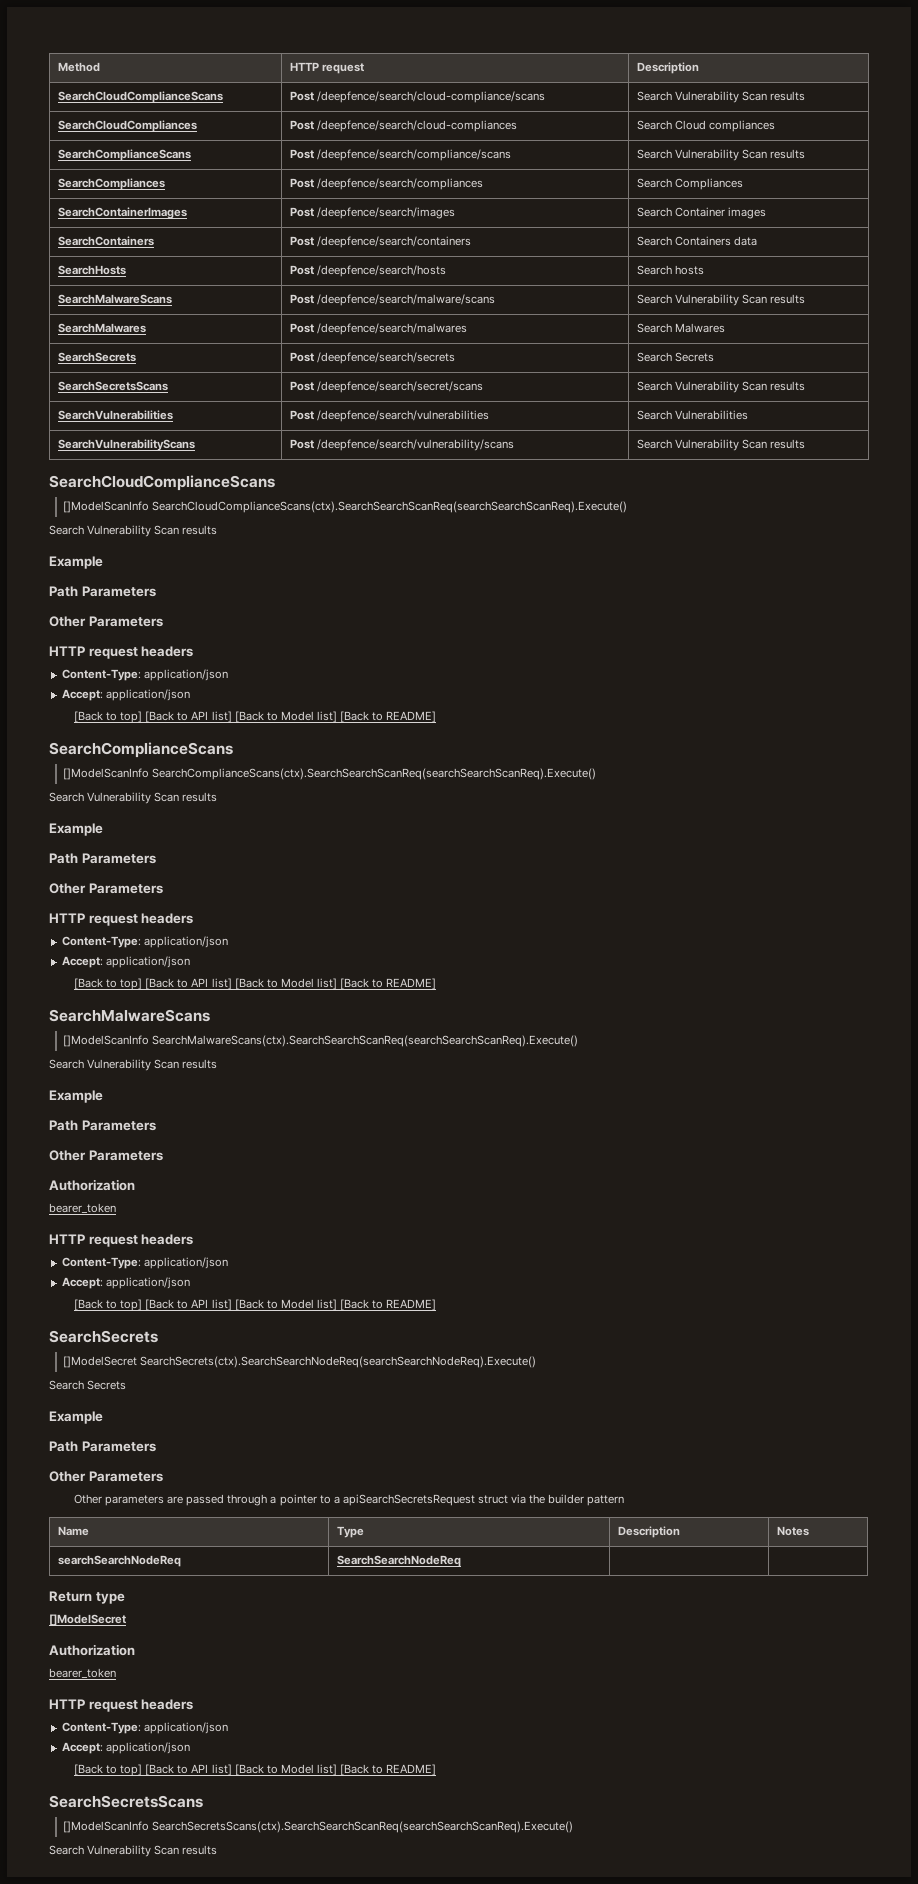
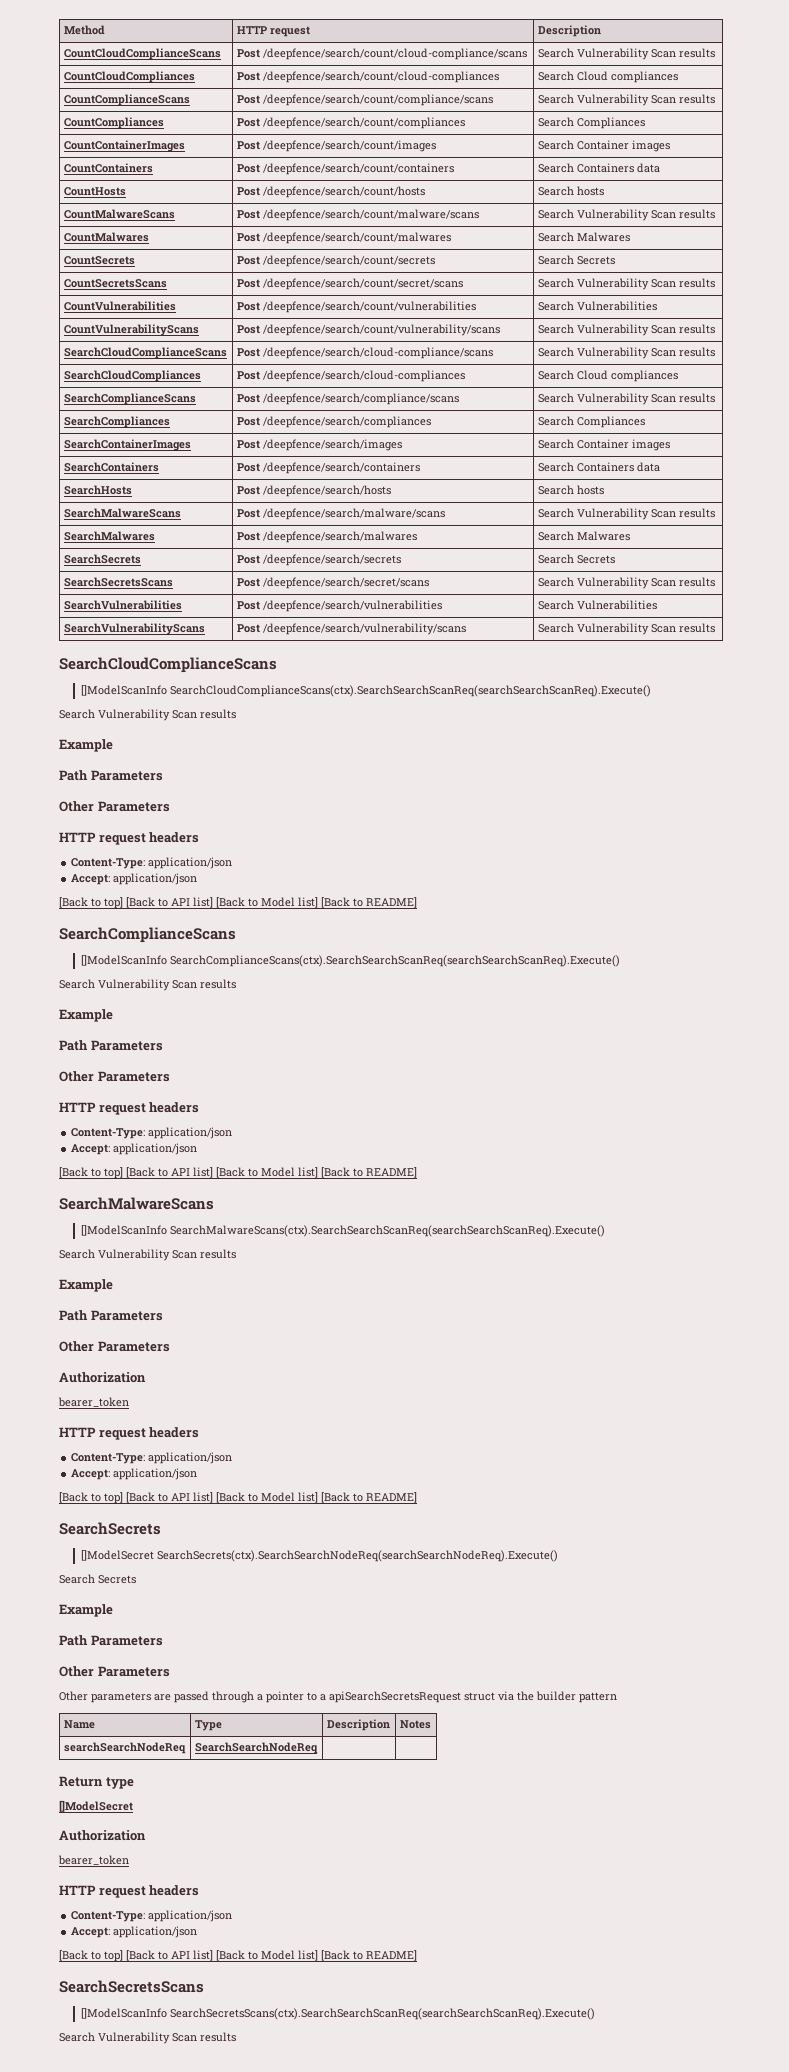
(699, 68) none -> [63,48,221,60] [236,48,527,60] [537,48,715,60] [63,71,195,83] [236,71,499,83] [537,71,678,83] [63,94,190,106] [236,94,493,106] [537,94,715,106] [63,117,164,129] [236,117,465,129] [537,117,645,129] [63,140,185,152] [236,140,436,152] [537,140,670,152] [63,163,153,173] [236,163,454,175] [537,163,660,173] [63,187,126,196] [236,186,425,198] [537,186,604,196] [63,209,175,219] [236,209,479,221] [537,209,715,221] [63,232,149,242] [236,232,451,244] [537,232,630,242] [63,256,135,265] [236,255,435,267] [537,255,615,265] [63,279,167,288] [236,278,463,290] [537,278,715,290] [63,301,176,311] [236,301,476,313] [537,301,657,311] [63,324,199,336] [236,324,500,336] [537,324,715,336] // CountCloudComplianceScans | Post /deepfence/search/count/cloud-compliance/scans | Search Vulnerability Scan results // CountCloudCompliances | Post /deepfence/search/count/cloud-compliances | Search Cloud compliances // CountComplianceScans | Post /deepfence/search/count/compliance/scans | Search Vulnerability Scan results // CountCompliances | Post /deepfence/search/count/compliances | Search Compliances // CountContainerImages | Post /deepfence/search/count/images | Search Container images // CountContainers | Post /deepfence/search/count/containers | Search Containers data // CountHosts | Post /deepfence/search/count/hosts | Search hosts // CountMalwareScans | Post /deepfence/search/count/malware/scans | Search Vulnerability Scan results // CountMalwares | Post /deepfence/search/count/malwares | Search Malwares // CountSecrets | Post /deepfence/search/count/secrets | Search Secrets // CountSecretsScans | Post /deepfence/search/count/secret/scans | Search Vulnerability Scan results // CountVulnerabilities | Post /deepfence/search/count/vulnerabilities | Search Vulnerabilities // CountVulnerabilityScans | Post /deepfence/search/count/vulnerability/scans | Search Vulnerability Scan results

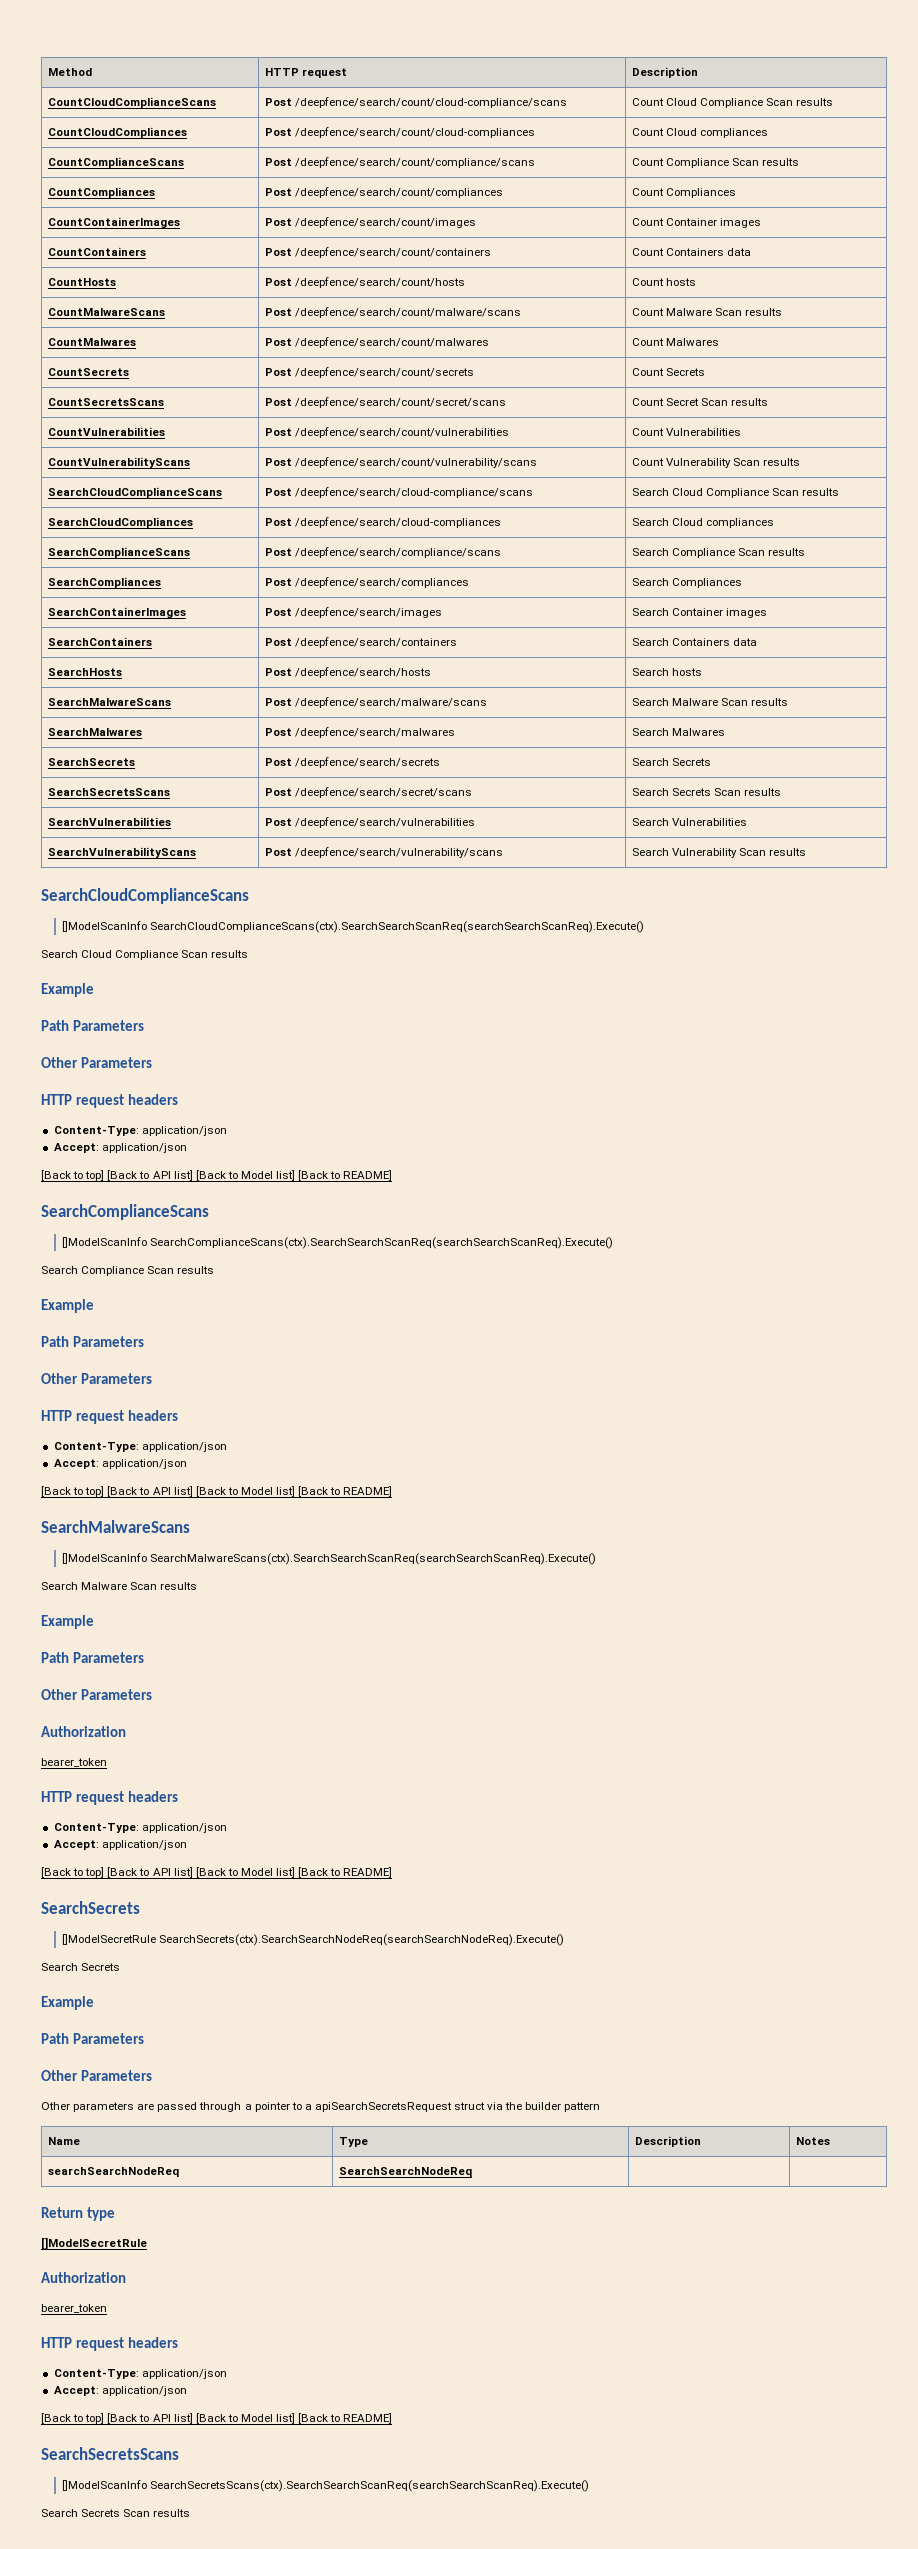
[537,48,649,60] Search Vulnerability -> [631,98,763,108] Count Cloud Compliance
[537,71,574,81] Search -> [631,128,664,136] Count
[537,94,649,106] Search Vulnerability -> [631,158,729,168] Count Compliance
[537,117,574,127] Search -> [631,188,664,196] Count
[537,140,574,150] Search -> [631,218,664,226] Count
[537,163,574,173] Search -> [631,248,664,256] Count
[537,186,574,196] Search -> [631,278,664,286] Count
[537,209,649,221] Search Vulnerability -> [631,308,712,316] Count Malware
[537,232,574,242] Search -> [631,338,664,346] Count
[537,255,574,265] Search -> [631,368,664,376] Count
[537,278,649,290] Search Vulnerability -> [631,398,699,406] Count Secret
[537,301,574,311] Search -> [631,428,664,436] Count
[537,324,574,334] Search -> [631,458,664,466] Count
[576,347,649,359] Vulnerability -> [671,488,769,498] Cloud Compliance
[576,393,649,405] Vulnerability -> [671,548,735,558] Compliance
[576,508,649,520] Vulnerability -> [671,698,718,706] Malware
[576,577,649,589] Vulnerability -> [671,788,711,796] Secrets
[98,709,170,721] Vulnerability -> [81,950,179,960] Cloud Compliance
[98,979,170,991] Vulnerability -> [81,1266,145,1276] Compliance
[98,1249,170,1261] Vulnerability -> [81,1582,128,1590] Malware
[80,1550,154,1561] []ModelSecret -> [62,1934,157,1945] []ModelSecretRule
[59,1800,133,1812] []ModelSecret -> [41,2237,147,2250] []ModelSecretRule
[98,2032,170,2044] Vulnerability -> [81,2509,121,2517] Secrets

